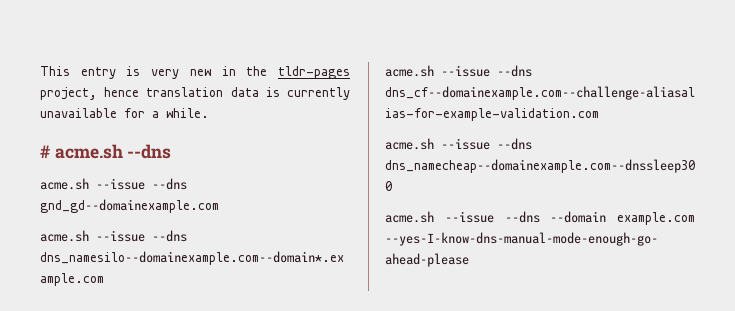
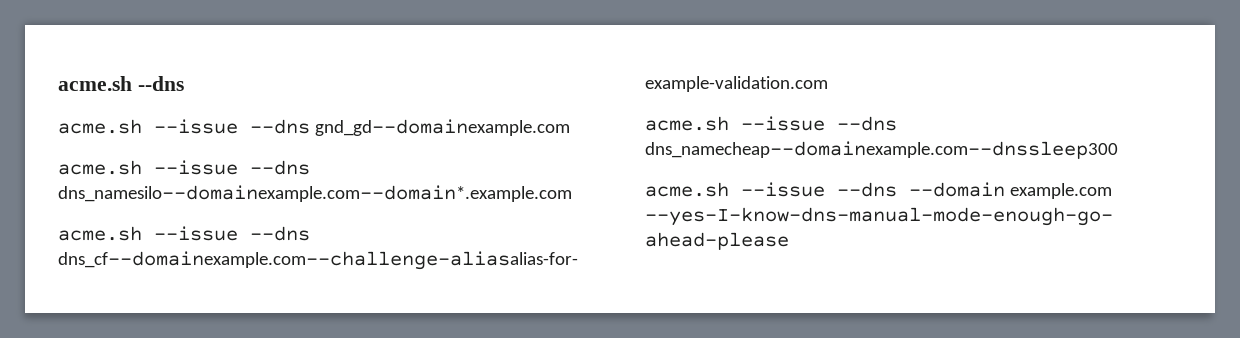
[40,66,351,79] [40,87,350,100] [40,108,209,118] [40,145,50,158] This entry is very new in the tldr-pages project, hence translation data is currently unavailable for a while. // # -> (58, 83) none

